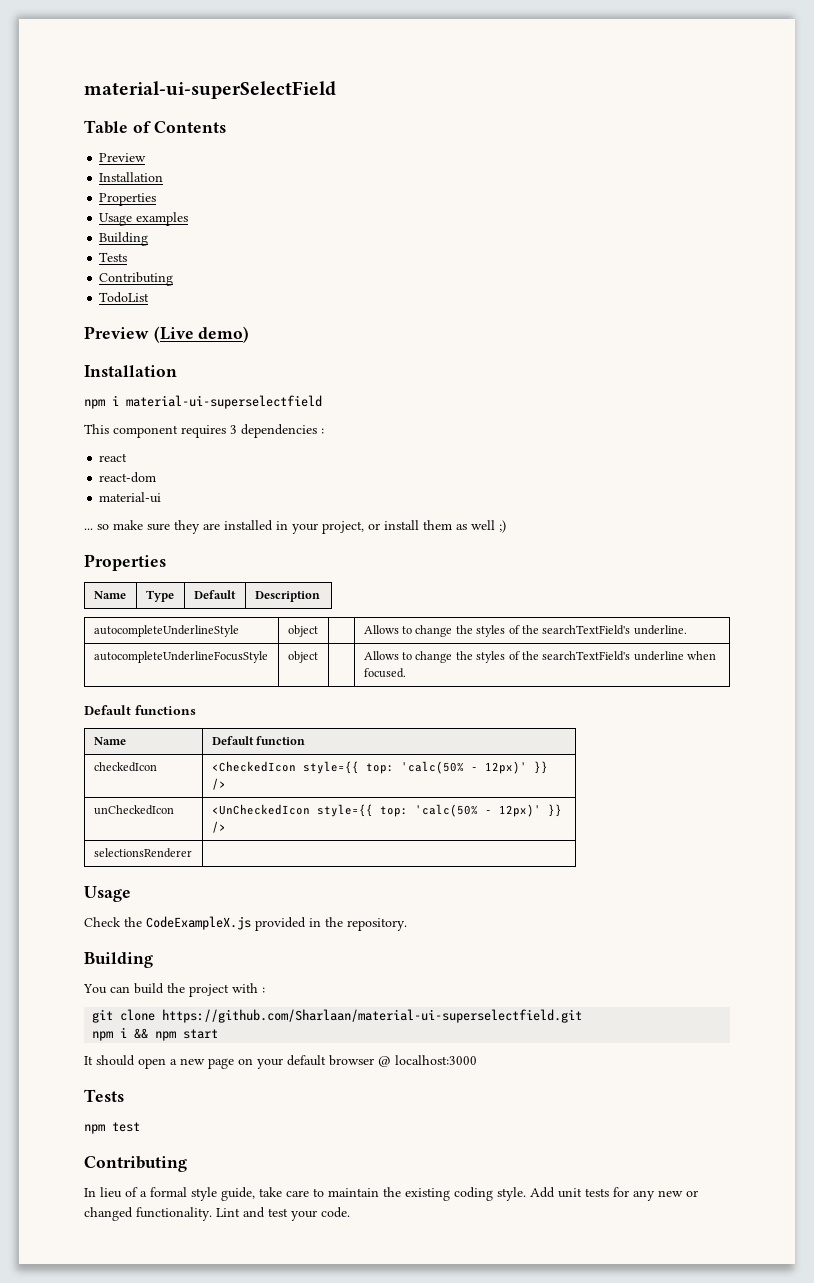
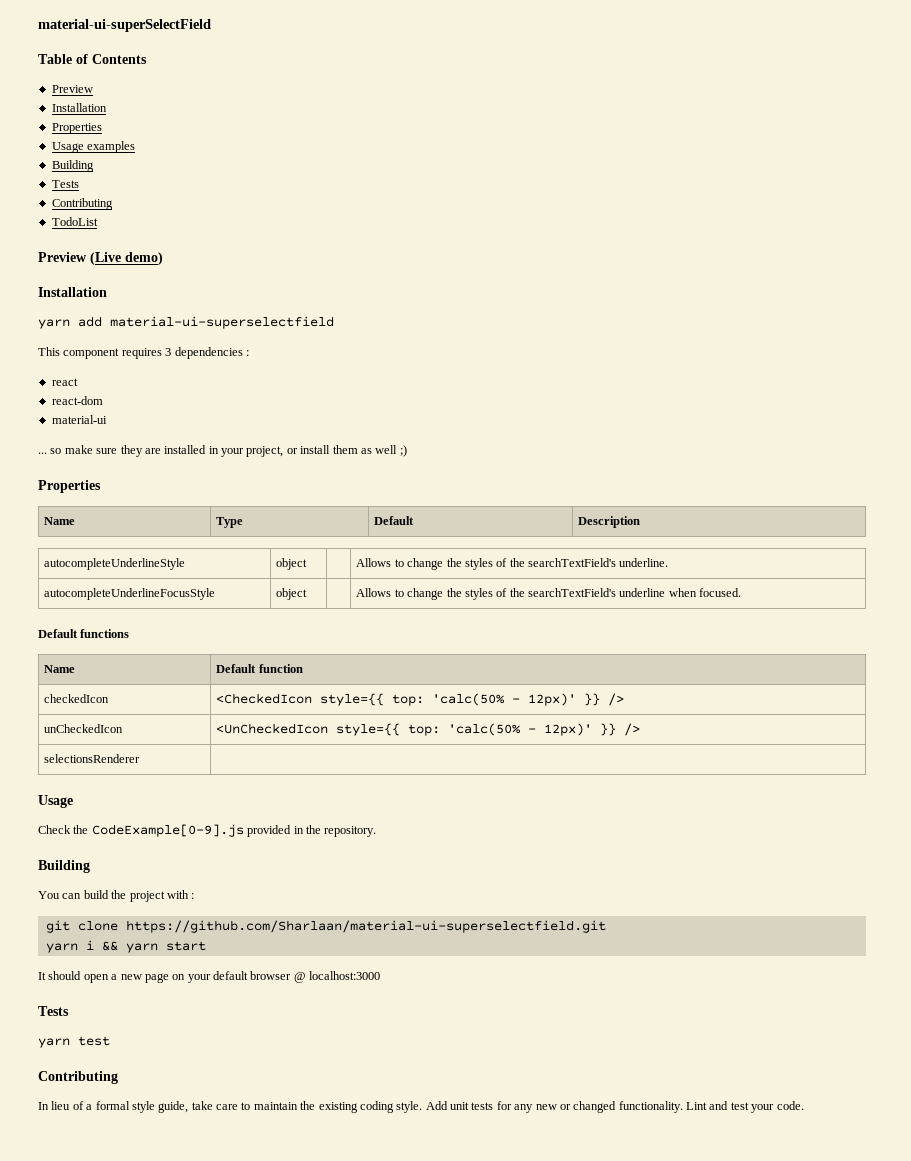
[84,395,119,409] npm i -> [38,316,102,329] yarn add
[146,916,251,930] CodeExampleX.js -> [91,824,244,837] CodeExample[0-9].js
[92,1031,114,1041] npm -> [45,943,78,953] yarn
[155,1031,177,1041] npm -> [125,943,158,953] yarn
[84,1124,105,1134] npm -> [38,1038,70,1048] yarn

